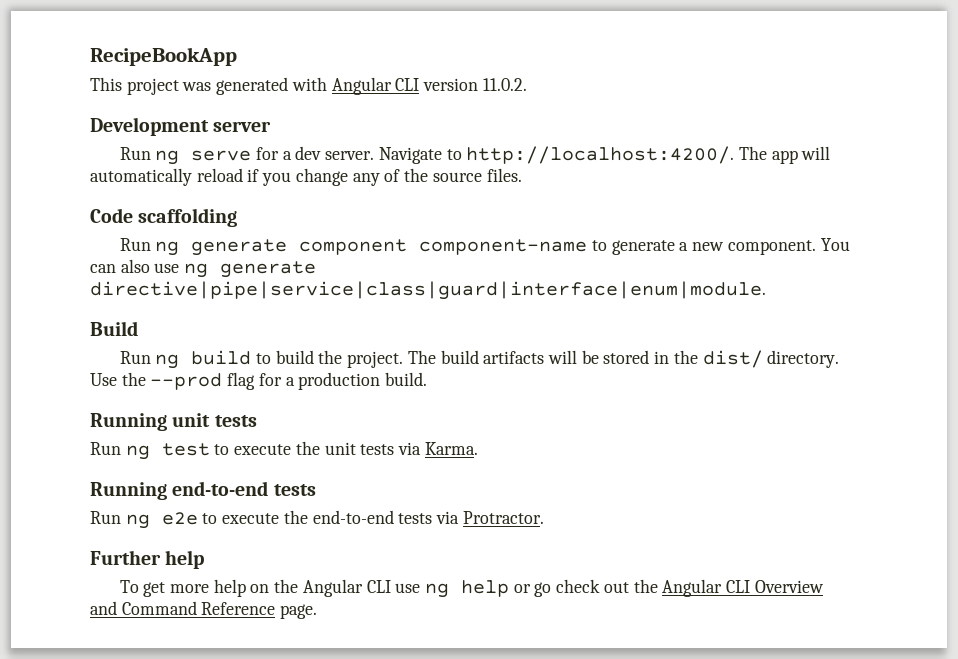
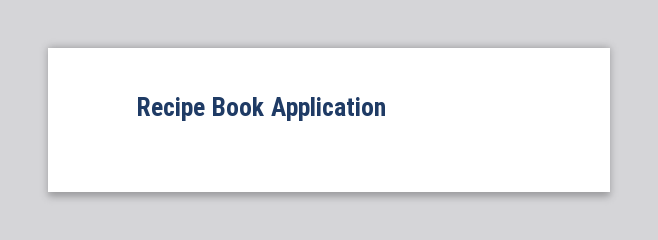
[90,47,237,66] [90,77,527,95] [90,117,272,136] [119,146,831,165] [90,168,522,186] [90,208,238,227] [119,238,850,256] [90,259,317,278] [90,281,766,300] [90,321,138,336] [119,350,840,369] [90,372,428,390] [90,413,257,431] [90,441,478,460] [90,481,316,500] [90,510,544,529] [90,550,205,569] [119,579,824,598] [90,601,318,619] RecipeBookApp // This project was generated with Angular CLI version 11.0.2. // Development server // Run ng serve for a dev server. Navigate to http://localhost:4200/. The app will automatically reload if you change any of the source files. // Code scaffolding // Run ng generate component component-name to generate a new component. You can also use ng generate directive|pipe|service|class|guard|interface|enum|module. // Build // Run ng build to build the project. The build artifacts will be stored in the dist/ directory. Use the --prod flag for a production build. // Running unit tests // Run ng test to execute the unit tests via Karma. // Running end-to-end tests // Run ng e2e to execute the end-to-end tests via Protractor. // Further help // To get more help on the Angular CLI use ng help or go check out the Angular CLI Overview and Command Reference page. -> [137,97,386,121] Recipe Book Application

